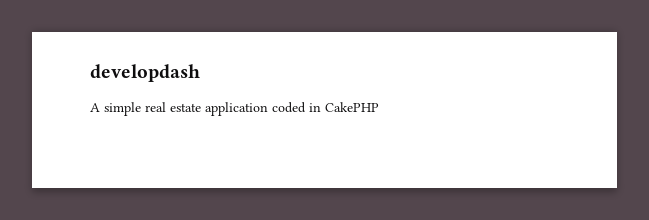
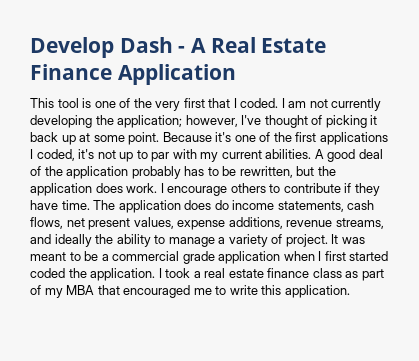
[90,64,200,82] [90,102,379,116] developdash // A simple real estate application coded in CakePHP -> [30,37,327,58] [30,64,236,85] [30,98,382,111] [30,115,378,128] [30,132,388,145] [30,149,383,162] [30,166,336,179] [30,183,380,196] [30,200,375,213] [30,217,384,230] [30,234,365,247] [30,251,389,264] [30,268,384,281] [30,285,350,298] Develop Dash - A Real Estate Finance Application // This tool is one of the very first that I coded. I am not currently developing the application; however, I've thought of picking it back up at some point. Because it's one of the first applications I coded, it's not up to par with my current abilities. A good deal of the application probably has to be rewritten, but the application does work. I encourage others to contribute if they have time. The application does do income statements, cash flows, net present values, expense additions, revenue streams, and ideally the ability to manage a variety of project. It was meant to be a commercial grade application when I first started coded the application. I took a real estate finance class as part of my MBA that encouraged me to write this application.

